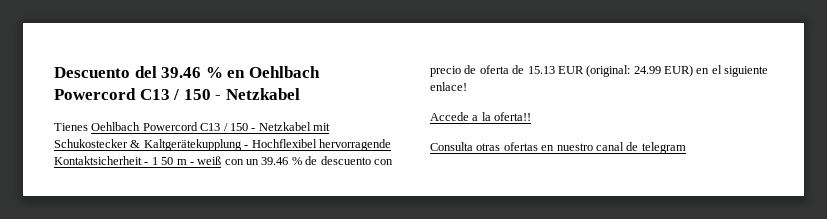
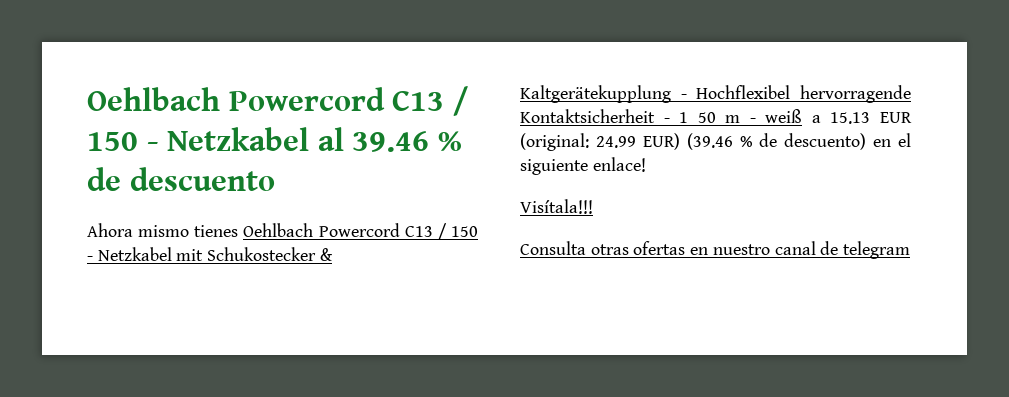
[54,66,320,78] [54,88,300,100] [54,123,88,131] Descuento del 39.46 % en Oehlbach Powercord C13 / 150 - Netzkabel // Tienes -> [87,86,468,116] [87,127,462,152] [87,167,275,191] [87,223,239,237] Oehlbach Powercord C13 / 150 - Netzkabel al 39.46 % de descuento // Ahora mismo tienes
[224,156,393,165] [430,65,525,77] con un 39.46 % de descuento con precio de oferta de -> [811,115,821,123] a
(693, 71) none -> [686,133,867,150] (39.46 % de descuento)
[430,112,532,121] Accede a la oferta!! -> [520,199,593,214] Visítala!!!

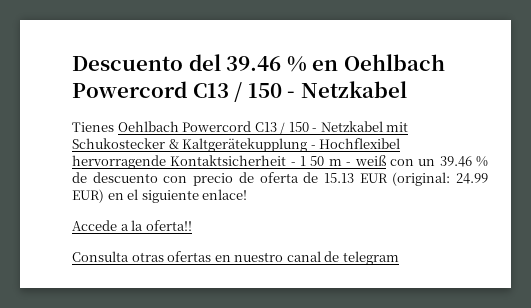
[87,86,468,116] [87,127,462,152] [87,167,275,191] [87,223,239,237] Oehlbach Powercord C13 / 150 - Netzkabel al 39.46 % de descuento // Ahora mismo tienes -> [72,54,445,72] [72,81,407,102] [72,122,114,132] Descuento del 39.46 % en Oehlbach Powercord C13 / 150 - Netzkabel // Tienes
[811,115,821,123] a -> [389,156,489,167] [72,172,319,186] con un 39.46 % de descuento con precio de oferta de
[686,133,867,150] (39.46 % de descuento) -> (104, 196) none
[520,199,593,214] Visítala!!! -> [72,220,192,231] Accede a la oferta!!

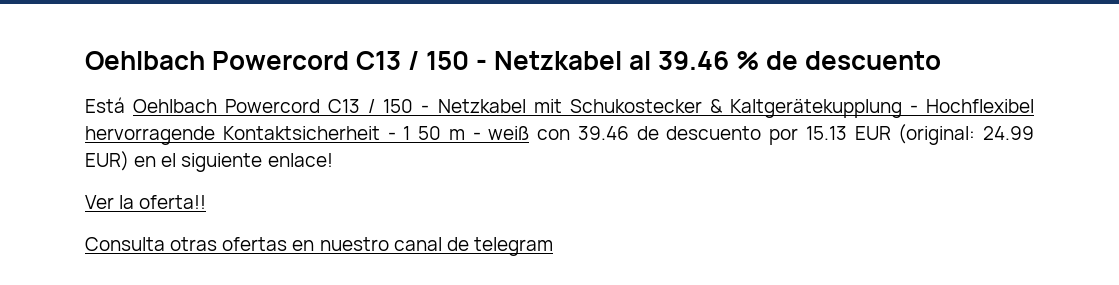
[72,54,445,72] [72,81,407,102] [72,122,114,132] Descuento del 39.46 % en Oehlbach Powercord C13 / 150 - Netzkabel // Tienes -> [85,51,942,70] [85,97,125,113] Oehlbach Powercord C13 / 150 - Netzkabel al 39.46 % de descuento // Está
[418,156,489,167] [72,172,319,186] un 39.46 % de descuento con precio de oferta de -> [577,126,798,145] 39.46 de descuento por
[72,220,129,231] Accede a -> [85,195,114,209] Ver

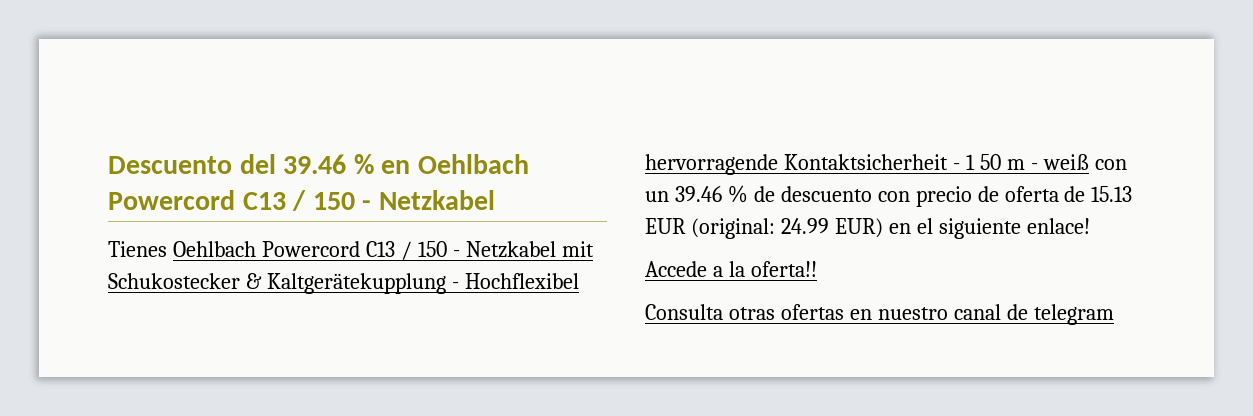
[85,51,942,70] [85,97,125,113] Oehlbach Powercord C13 / 150 - Netzkabel al 39.46 % de descuento // Está -> [108,154,529,174] [108,190,495,211] [108,241,167,257] Descuento del 39.46 % en Oehlbach Powercord C13 / 150 - Netzkabel // Tienes
[577,126,798,145] 39.46 de descuento por -> [645,185,1086,207] un 39.46 % de descuento con precio de oferta de
[85,195,114,209] Ver -> [645,261,723,277] Accede a

